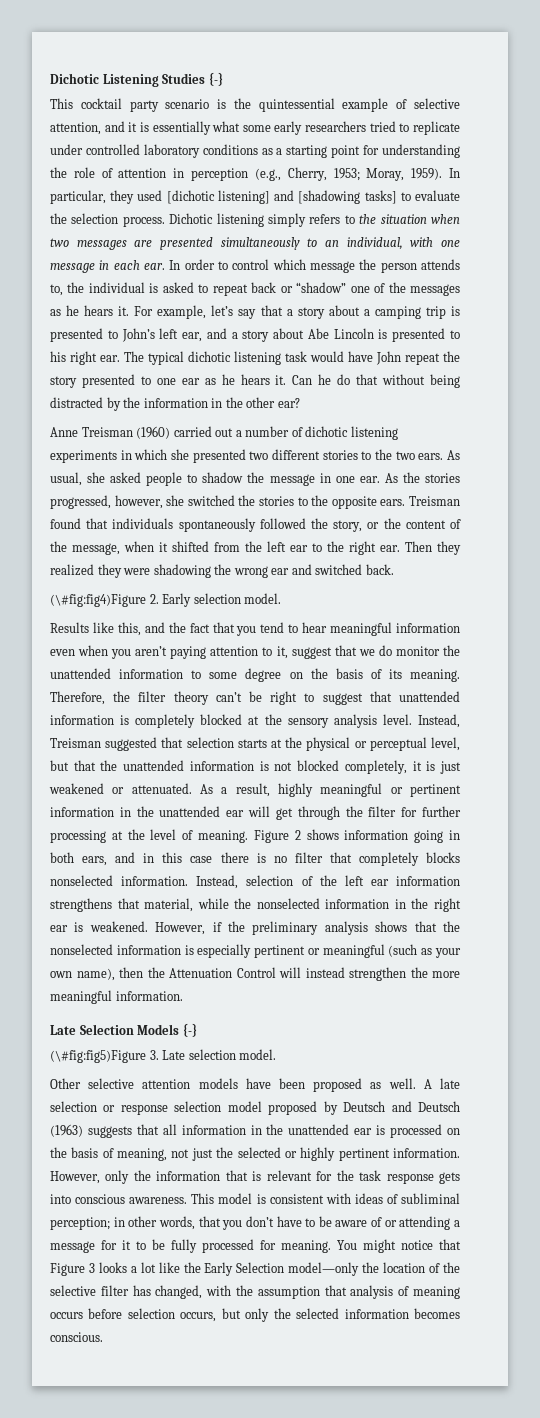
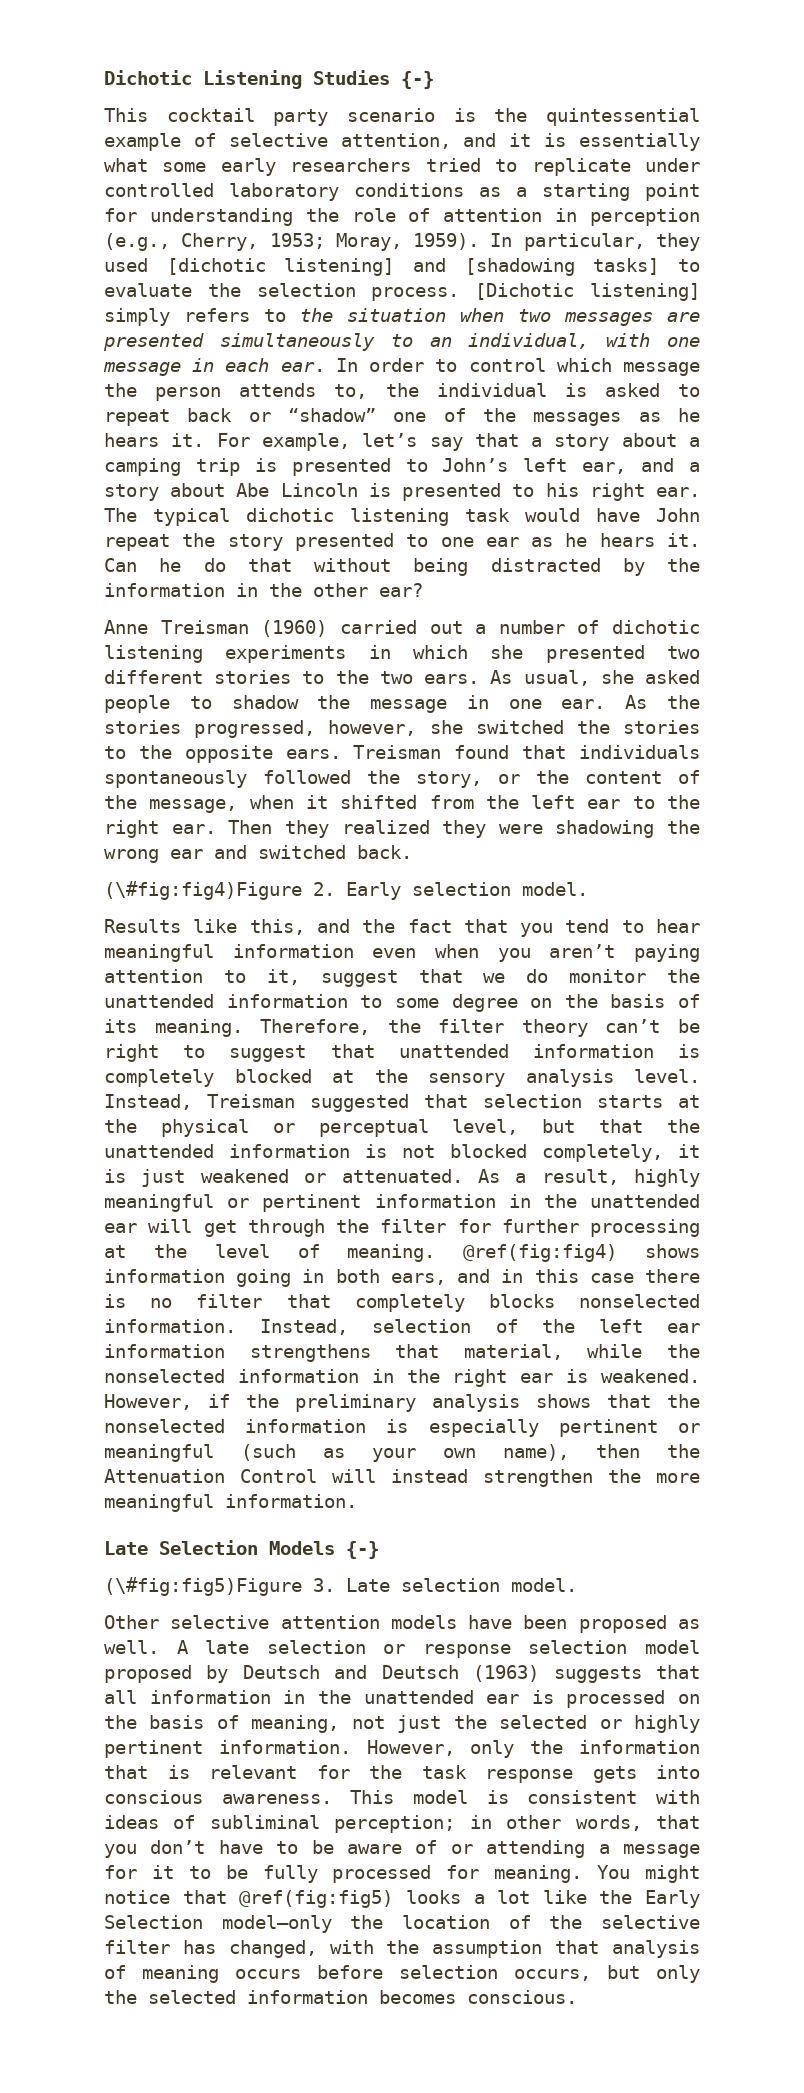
[169,213,264,227] Dichotic listening -> [475,283,700,301] [Dichotic listening]
[253,830,301,843] Figure 2 -> [463,1244,618,1262] @ref(fig:fig4)
[50,1263,95,1276] Figure 3 -> [239,1890,394,1908] @ref(fig:fig5)

